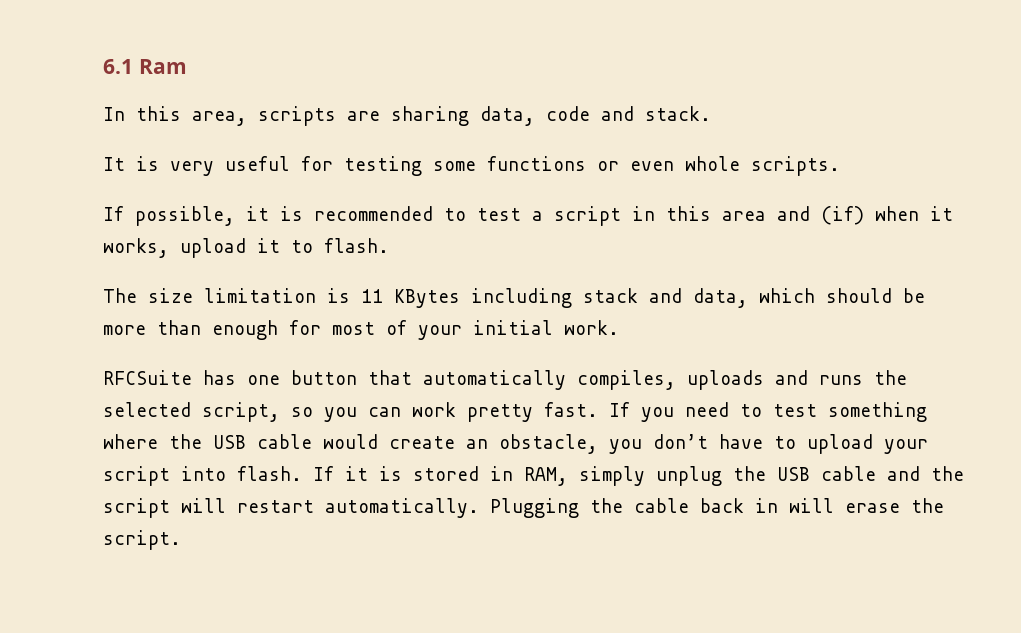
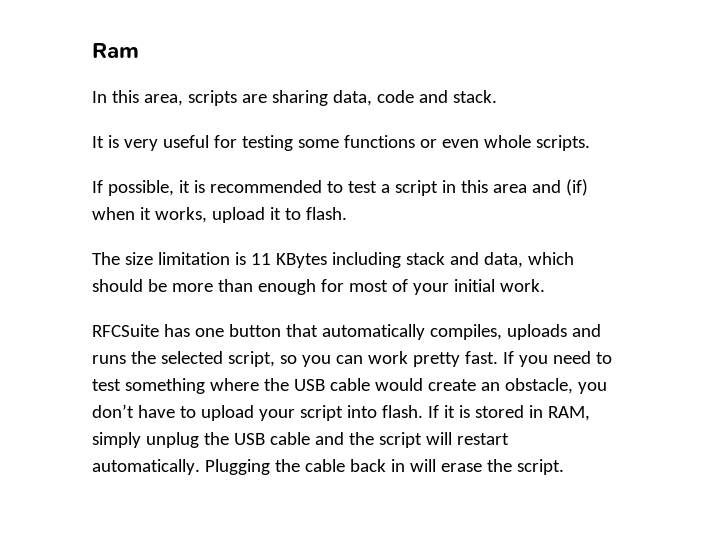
[103,59,133,74] 6.1 -> (92, 50) none

